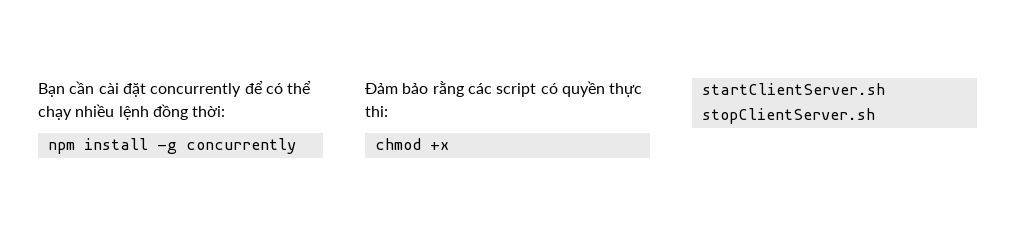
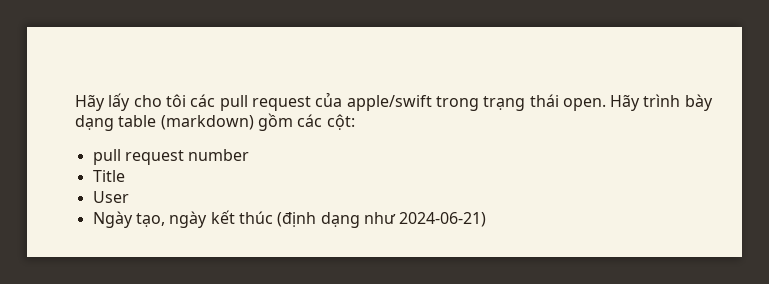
[38,81,312,97] [38,104,226,120] [47,138,296,154] [365,81,643,97] [365,106,388,117] [374,138,449,150] [701,83,885,95] [701,108,875,124] Bạn cần cài đặt concurrently để có thể chạy nhiều lệnh đồng thời: // npm install -g concurrently // Đảm bảo rằng các script có quyền thực thi: // chmod +x startClientServer.sh stopClientServer.sh -> [75,92,713,111] [75,113,355,131] [92,149,250,165] [92,170,125,182] [92,191,129,203] [92,210,487,228] Hãy lấy cho tôi các pull request của apple/swift trong trạng thái open. Hãy trình bày dạng table (markdown) gồm các cột: // pull request number // Title // User // Ngày tạo, ngày kết thúc (định dạng như 2024-06-21)

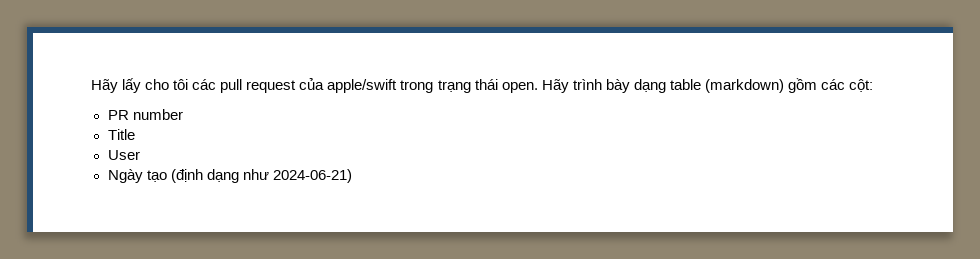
[92,149,184,165] pull request -> [107,110,129,120] PR
[135,210,273,228] tạo, ngày kết thúc -> [146,170,167,182] tạo

